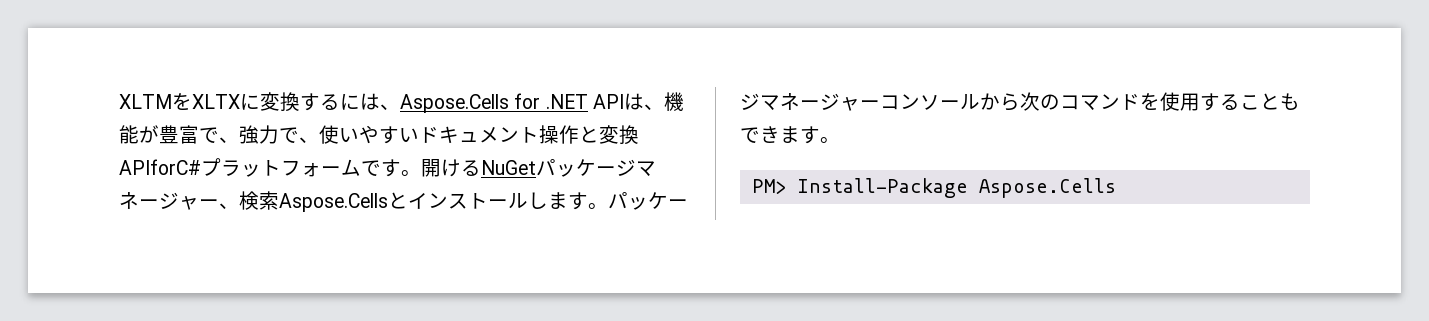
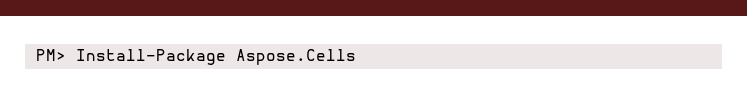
[119,92,684,113] [119,125,639,145] [119,158,656,177] [119,191,688,212] [740,92,1300,111] [740,126,840,144] XLTMをXLTXに変換するには、Aspose.Cells for .NET APIは、機能が豊富で、強力で、使いやすいドキュメント操作と変換APIforC#プラットフォームです。開けるNuGetパッケージマネージャー、検索Aspose.Cellsとインストールします。パッケージマネージャーコンソールから次のコマンドを使用することもできます。 // -> (35, 55) none

